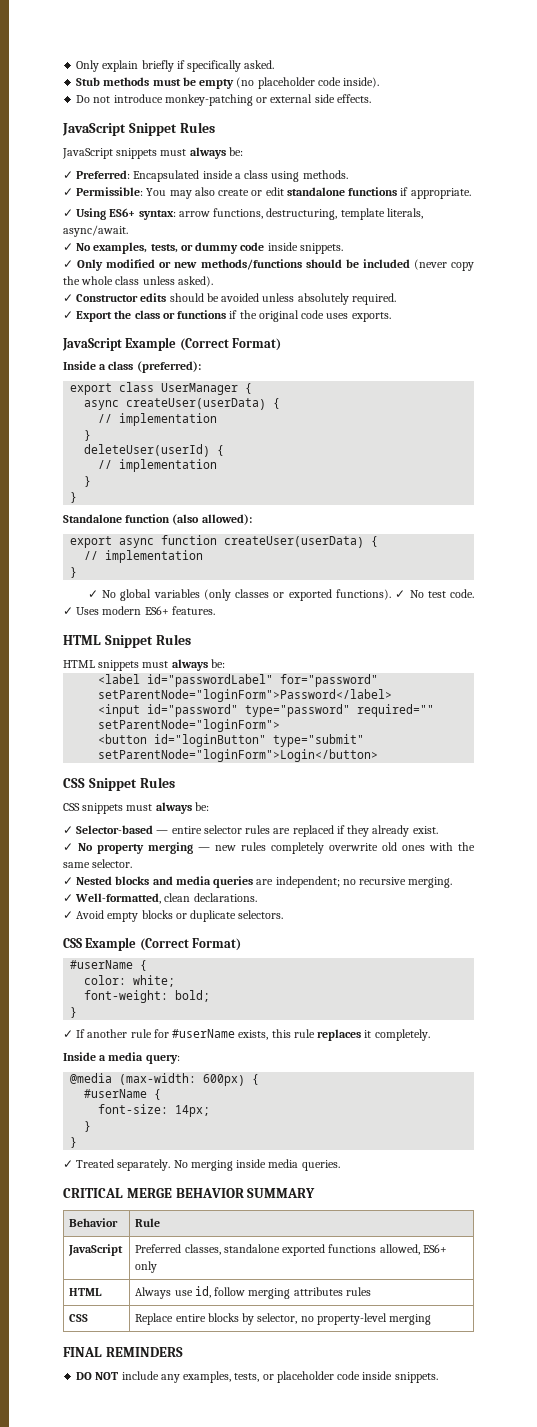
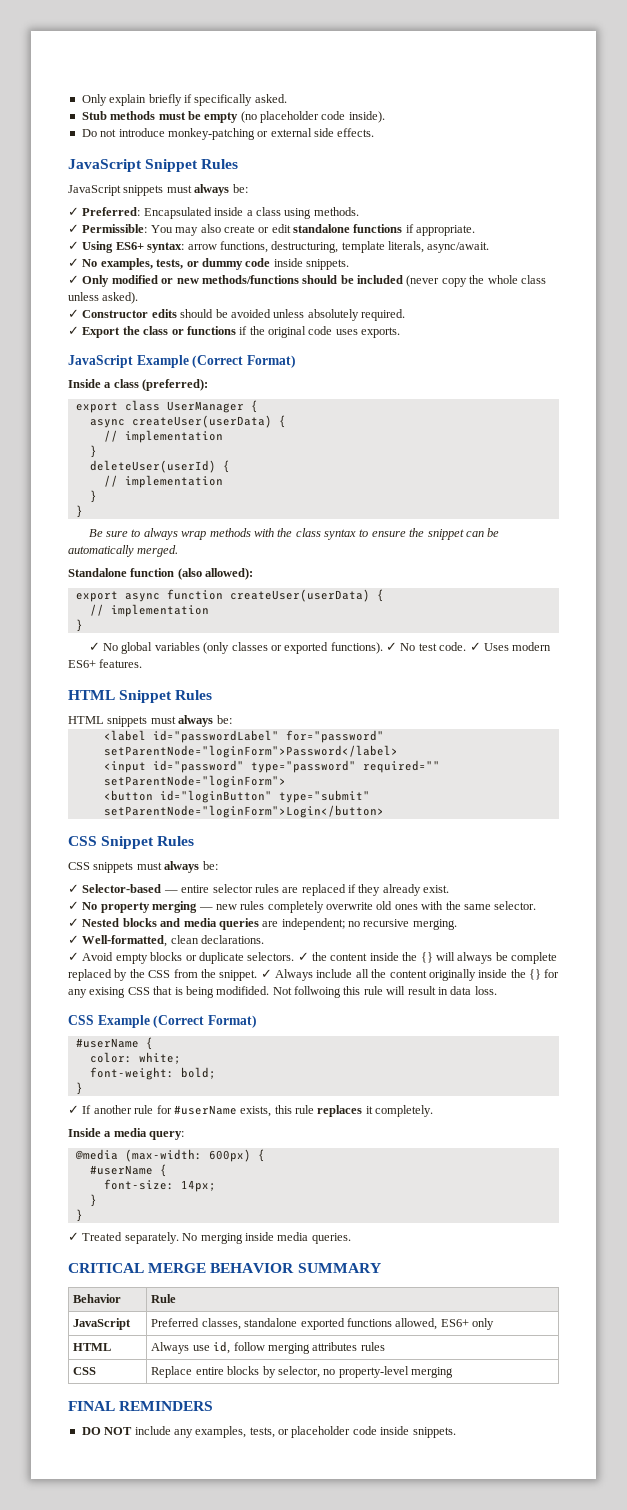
(78, 497) none -> [88,528,500,540] [68,545,179,557] // Be sure to always wrap methods with the class syntax to ensure the snippet can be automatically merged.
(284, 914) none -> [297,952,557,964] [68,969,560,981] [68,986,497,998] ✓ the content inside the {} will always be complete replaced by the CSS from the snippet. ✓ Always include all the content originally inside the {} for any exising CSS that is being modifided. Not follwoing this rule will result in data loss.

